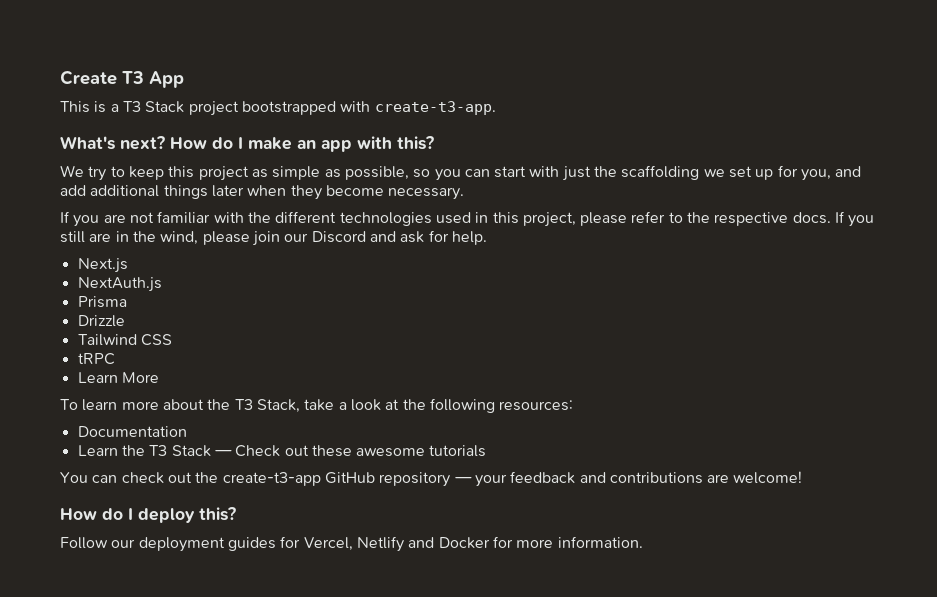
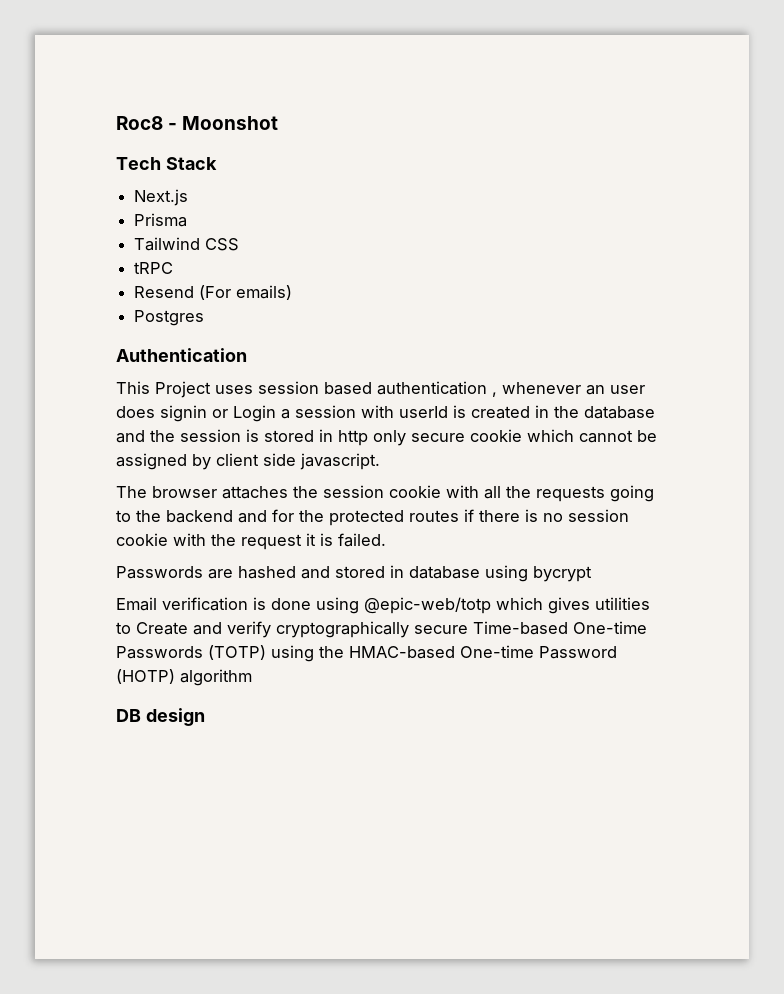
[60,70,184,88] [60,101,496,116] [60,136,434,152] [60,165,862,181] [60,185,465,200] [60,211,875,227] [60,230,487,246] Create T3 App // This is a T3 Stack project bootstrapped with create-t3-app. // What's next? How do I make an app with this? // We try to keep this project as simple as possible, so you can start with just the scaffolding we set up for you, and add additional things later when they become necessary. // If you are not familiar with the different technologies used in this project, please refer to the respective docs. If you still are in the wind, please join our Discord and ask for help. -> [116,116,279,130] [116,157,217,170] Roc8 - Moonshot // Tech Stack
[77,277,162,292] // NextAuth.js -> (189, 197) none
[77,315,125,327] // Drizzle -> (188, 220) none
[77,372,159,383] [60,398,574,413] [77,426,187,437] [77,445,487,457] [60,471,803,487] [60,507,236,523] [60,536,643,552] Learn More // To learn more about the T3 Stack, take a look at the following resources: // Documentation // Learn the T3 Stack — Check out these awesome tutorials // You can check out the create-t3-app GitHub repository — your feedback and contributions are welcome! // How do I deploy this? // Follow our deployment guides for Vercel, Netlify and Docker for more information. -> [134,285,293,300] [134,310,205,326] [116,348,247,362] [116,381,645,398] [116,405,655,422] [116,429,657,446] [116,453,380,470] [116,485,654,502] [116,509,629,526] [116,533,386,550] [116,565,592,582] [116,597,650,614] [116,621,647,638] [116,645,617,662] [116,669,252,686] [116,708,205,726] Resend (For emails) // Postgres // Authentication // This Project uses session based authentication , whenever an user does signin or Login a session with userId is created in the database and the session is stored in http only secure cookie which cannot be assigned by client side javascript. // The browser attaches the session cookie with all the requests going to the backend and for the protected routes if there is no session cookie with the request it is failed. // Passwords are hashed and stored in database using bycrypt // Email verification is done using @epic-web/totp which gives utilities to Create and verify cryptographically secure Time-based One-time Passwords (TOTP) using the HMAC-based One-time Password (HOTP) algorithm // DB design

